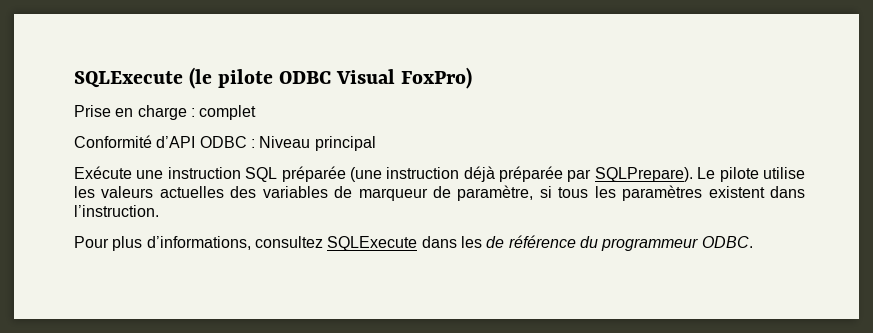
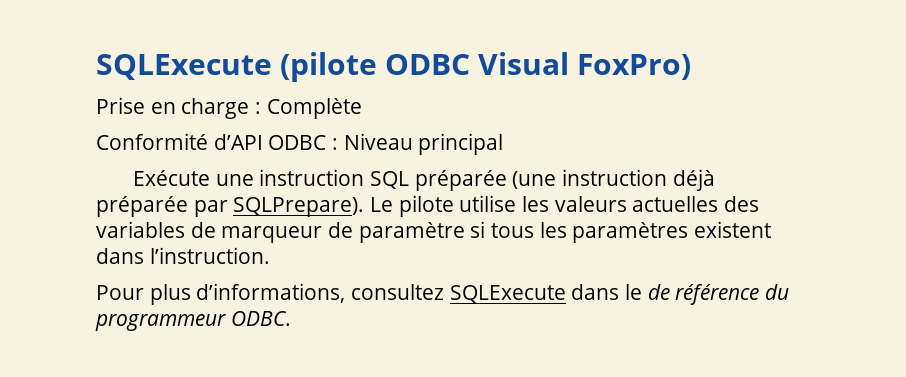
[74,67,274,89] SQLExecute (le pilote -> [96,52,377,82] SQLExecute (pilote
[199,105,257,120] complet -> [266,98,362,119] Complète
[457,185,534,201] paramètre, -> [358,222,465,243] paramètre
[460,236,482,248] les -> [625,284,643,300] le

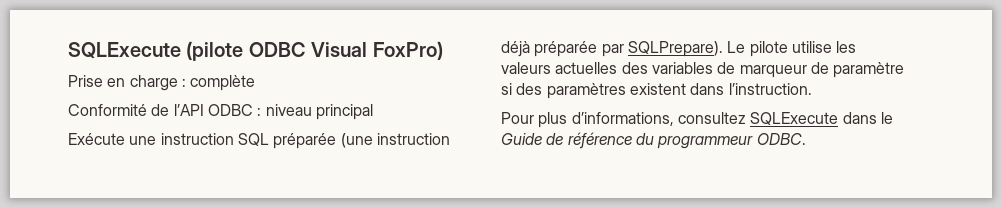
[266,98,362,119] Complète -> [190,75,256,91] complète
[213,134,263,150] d’API -> [151,104,204,116] de l’API
[343,133,413,150] Niveau -> [265,104,312,116] niveau
[491,222,567,238] tous les -> [516,83,543,95] des
(643, 292) none -> [501,133,542,145] Guide

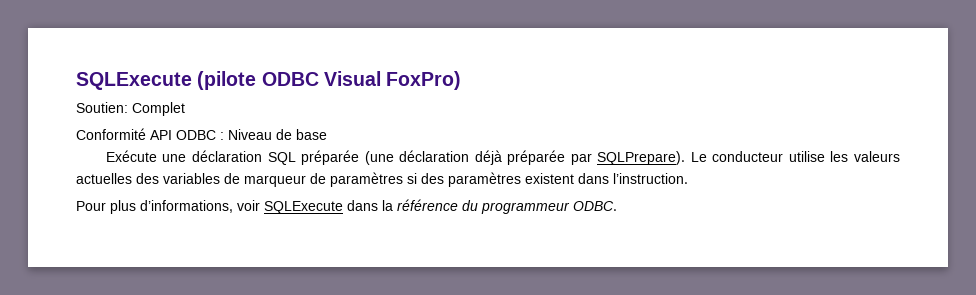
[68,75,256,91] [68,104,373,120] Prise en charge : complète // Conformité de l’API ODBC : niveau principal -> [76,102,185,116] [76,128,327,140] Soutien: Complet // Conformité API ODBC : Niveau de base
[160,133,234,145] instruction -> [191,150,262,162] déclaration
[376,133,450,145] instruction -> [399,150,470,162] déclaration
[749,41,788,57] pilote -> [712,151,784,162] conducteur
[833,62,905,78] paramètre -> [330,172,403,187] paramètres
[677,112,746,124] consultez -> [237,200,260,211] voir
[880,112,893,124] [501,133,564,145] le Guide de -> [382,200,393,211] la

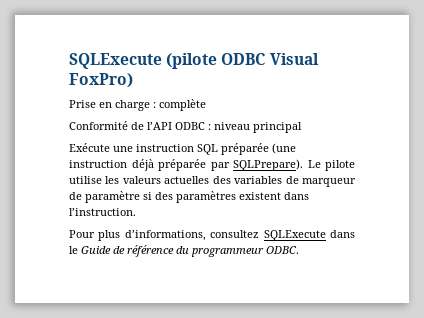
[76,102,185,116] [76,128,327,140] Soutien: Complet // Conformité API ODBC : Niveau de base -> [69,99,206,111] [69,121,302,133] Prise en charge : complète // Conformité de l’API ODBC : niveau principal
[191,150,262,162] déclaration -> [136,144,194,152] instruction
[399,150,470,162] déclaration -> [69,160,127,168] instruction
[712,151,784,162] conducteur -> [325,160,355,171] pilote
[330,172,403,187] paramètres -> [85,191,140,203] paramètre
[237,200,260,211] voir -> [210,230,260,238] consultez
[382,200,393,211] la -> [69,246,125,254] le Guide de

